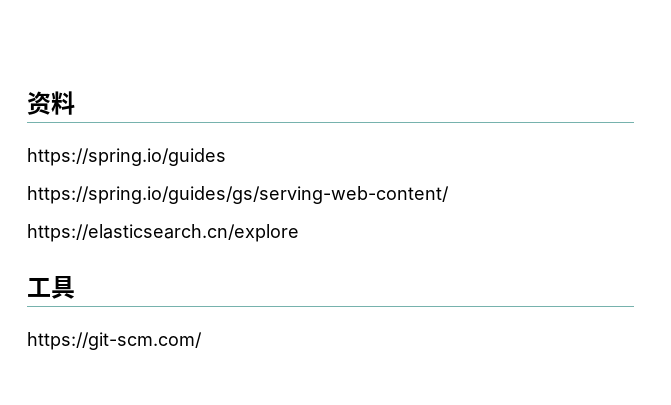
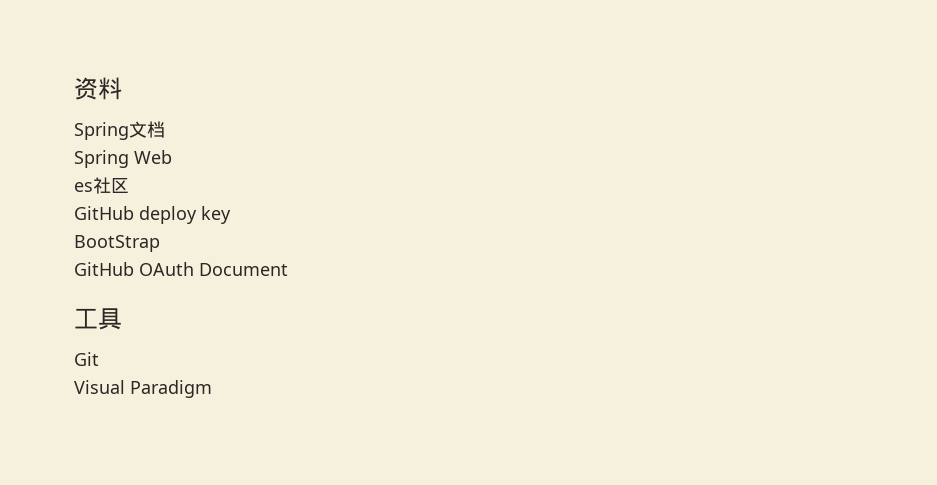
[27,148,226,166] [27,186,449,204] [27,224,299,242] [27,276,75,299] [27,332,202,350] https://spring.io/guides // https://spring.io/guides/gs/serving-web-content/ // https://elasticsearch.cn/explore // 工具 // https://git-scm.com/ -> [74,121,165,140] [74,150,172,168] [74,177,129,194] [74,206,231,224] [74,235,160,252] [74,262,288,276] [74,308,122,330] [74,352,99,366] [74,380,212,398] Spring文档 // Spring Web // es社区 // GitHub deploy key // BootStrap // GitHub OAuth Document // 工具 // Git // Visual Paradigm

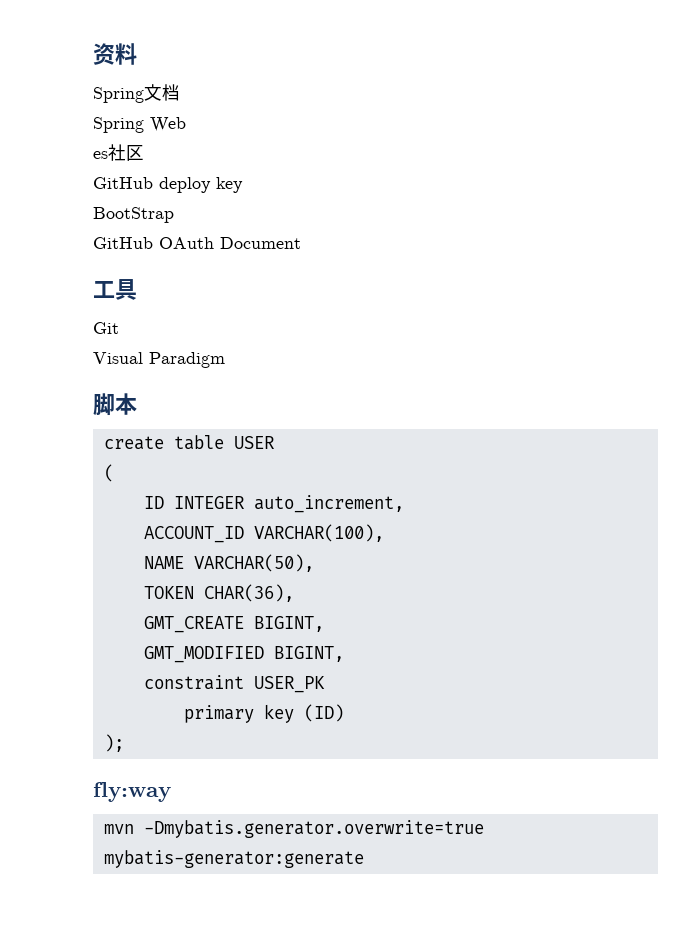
(212, 389) none -> [93,393,137,416] [103,435,274,450] [103,464,114,482] [143,495,404,513] [143,524,384,543] [143,554,314,572] [143,584,294,602] [143,616,324,633] [143,646,344,663] [143,675,325,693] [183,704,344,723] [103,734,124,752] [93,782,171,802] [103,820,484,838] [103,850,364,868] // 脚本 // create table USER // ( // ID INTEGER auto_increment, // ACCOUNT_ID VARCHAR(100), // NAME VARCHAR(50), // TOKEN CHAR(36), // GMT_CREATE BIGINT, // GMT_MODIFIED BIGINT, // constraint USER_PK // primary key (ID) // ); // fly:way // mvn -Dmybatis.generator.overwrite=true mybatis-generator:generate

